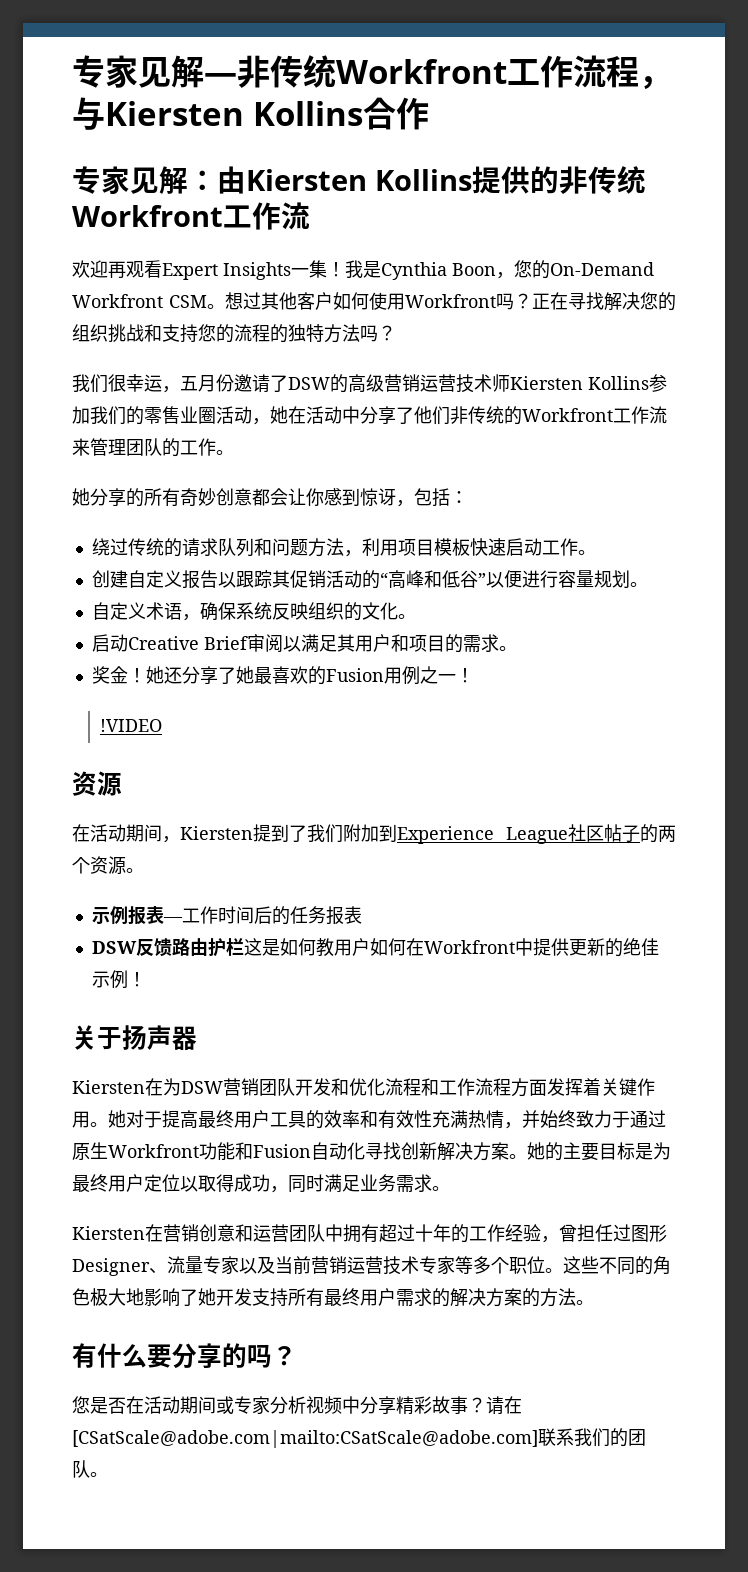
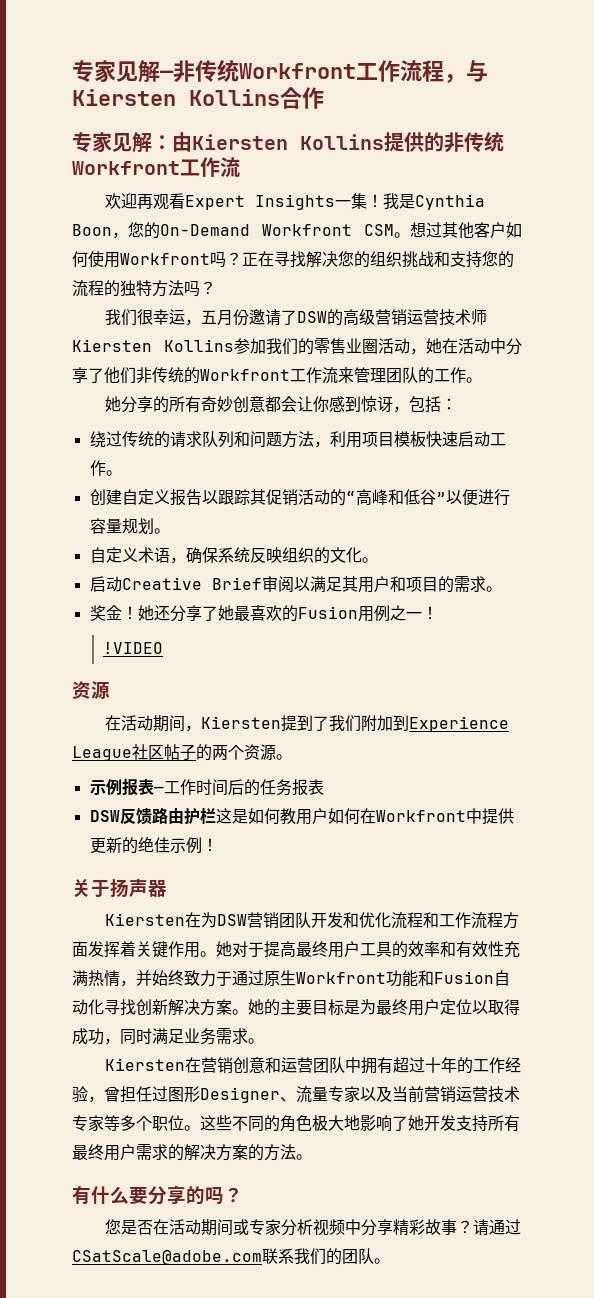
[504,1396,522,1414] [72,1430,538,1448] 在[CSatScale@adobe.com|mailto:CSatScale@adobe.com] -> [489,1219,522,1235] [72,1250,262,1265] 通过CSatScale@adobe.com

